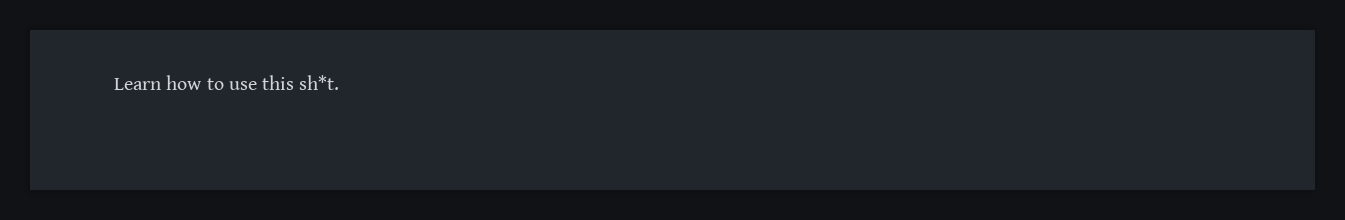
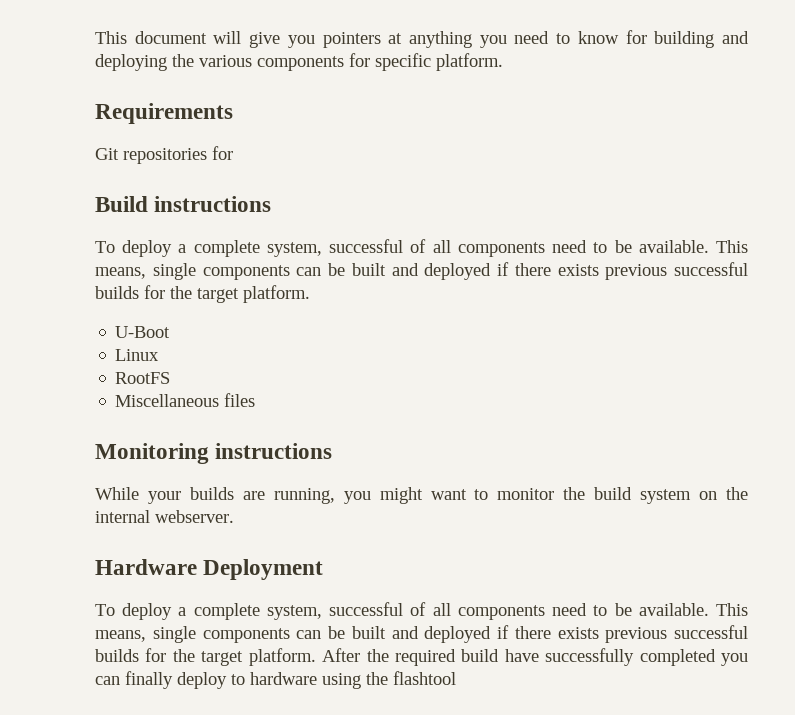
[114,75,340,90] Learn how to use this sh*t. -> [95,30,749,48] [95,53,503,71] [95,103,233,124] [95,146,233,164] [95,196,272,212] [95,239,749,257] [95,262,748,280] [95,285,310,303] [115,326,171,338] [115,349,160,361] [115,372,171,384] [115,393,256,407] [95,443,333,464] [95,487,749,504] [95,510,234,523] [95,559,324,580] [95,602,749,620] [95,625,748,643] [95,648,748,666] [95,671,456,689] This document will give you pointers at anything you need to know for building and deploying the various components for specific platform. // Requirements // Git repositories for // Build instructions // To deploy a complete system, successful of all components need to be available. This means, single components can be built and deployed if there exists previous successful builds for the target platform. // U-Boot // Linux // RootFS // Miscellaneous files // Monitoring instructions // While your builds are running, you might want to monitor the build system on the internal webserver. // Hardware Deployment // To deploy a complete system, successful of all components need to be available. This means, single components can be built and deployed if there exists previous successful builds for the target platform. After the required build have successfully completed you can finally deploy to hardware using the flashtool

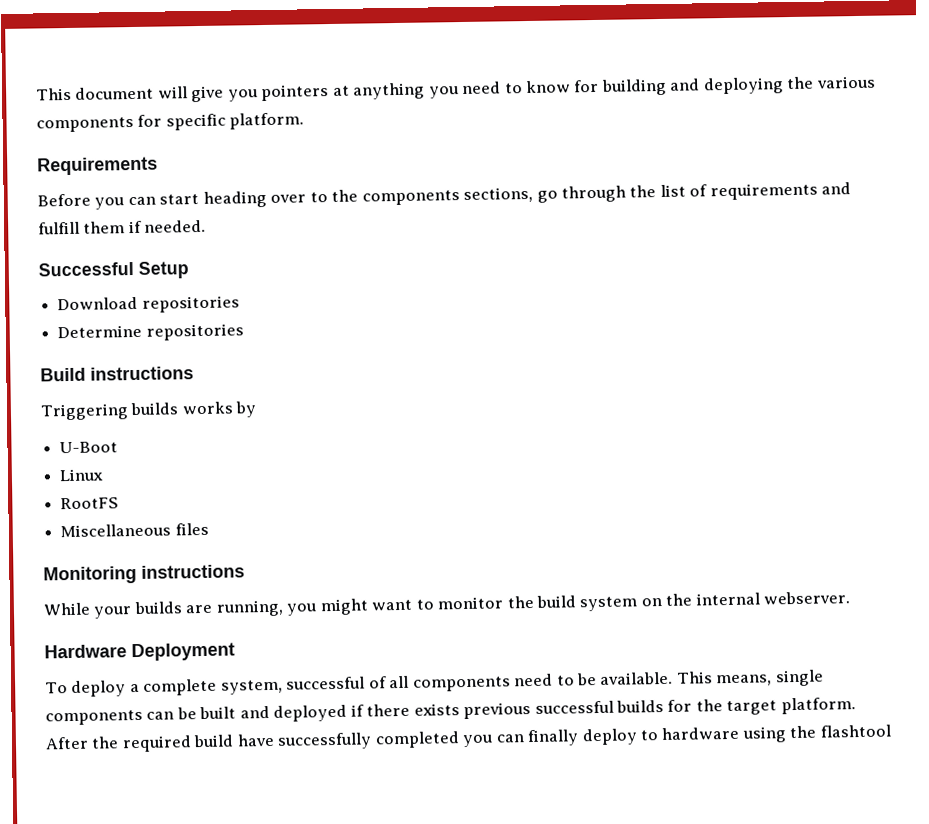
[95,146,233,164] Git repositories for -> [37,182,852,210] [38,219,207,235] [38,261,189,279] [57,295,240,313] [57,323,244,341] Before you can start heading over to the components sections, go through the list of requirements and fulfill them if needed. // Successful Setup // Download repositories // Determine repositories
[95,239,749,257] [95,262,748,280] [95,285,310,303] To deploy a complete system, successful of all components need to be available. This means, single components can be built and deployed if there exists previous successful builds for the target platform. -> [40,401,258,421] Triggering builds works by

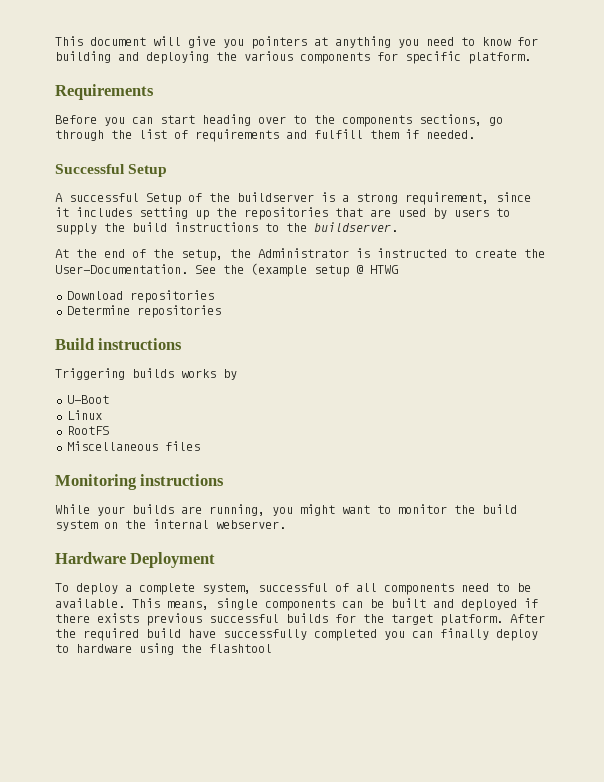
(189, 270) none -> [55,192,531,205] [55,207,510,220] [55,222,398,235] [55,248,545,261] [55,263,398,277] // A successful Setup of the buildserver is a strong requirement, since it includes setting up the repositories that are used by users to supply the build instructions to the buildserver. // At the end of the setup, the Administrator is instructed to create the User-Documentation. See the (example setup @ HTWG

